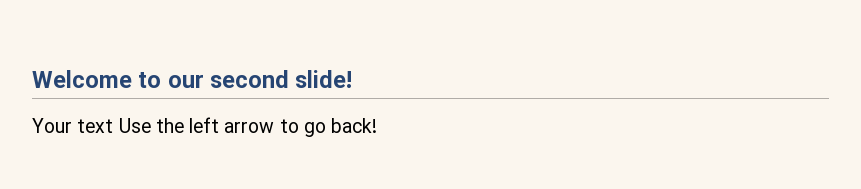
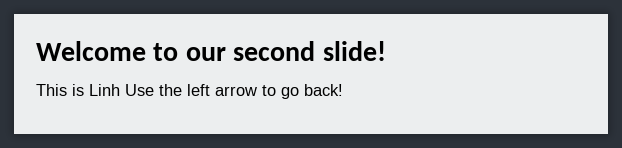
[32,118,114,133] Your text -> [36,84,120,96] This is Linh

